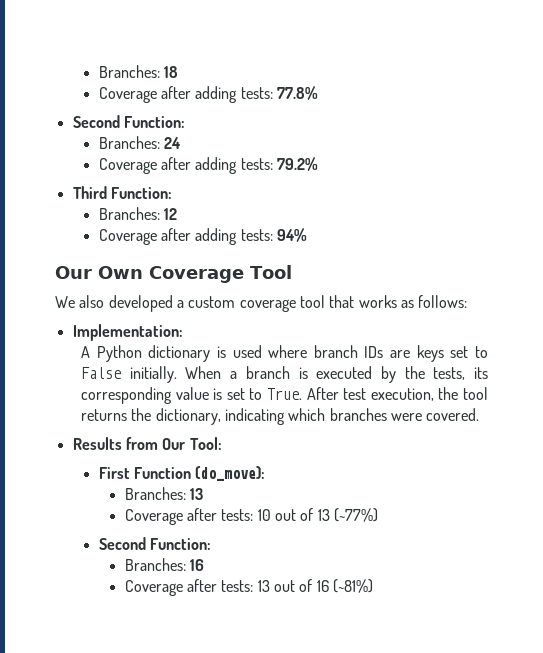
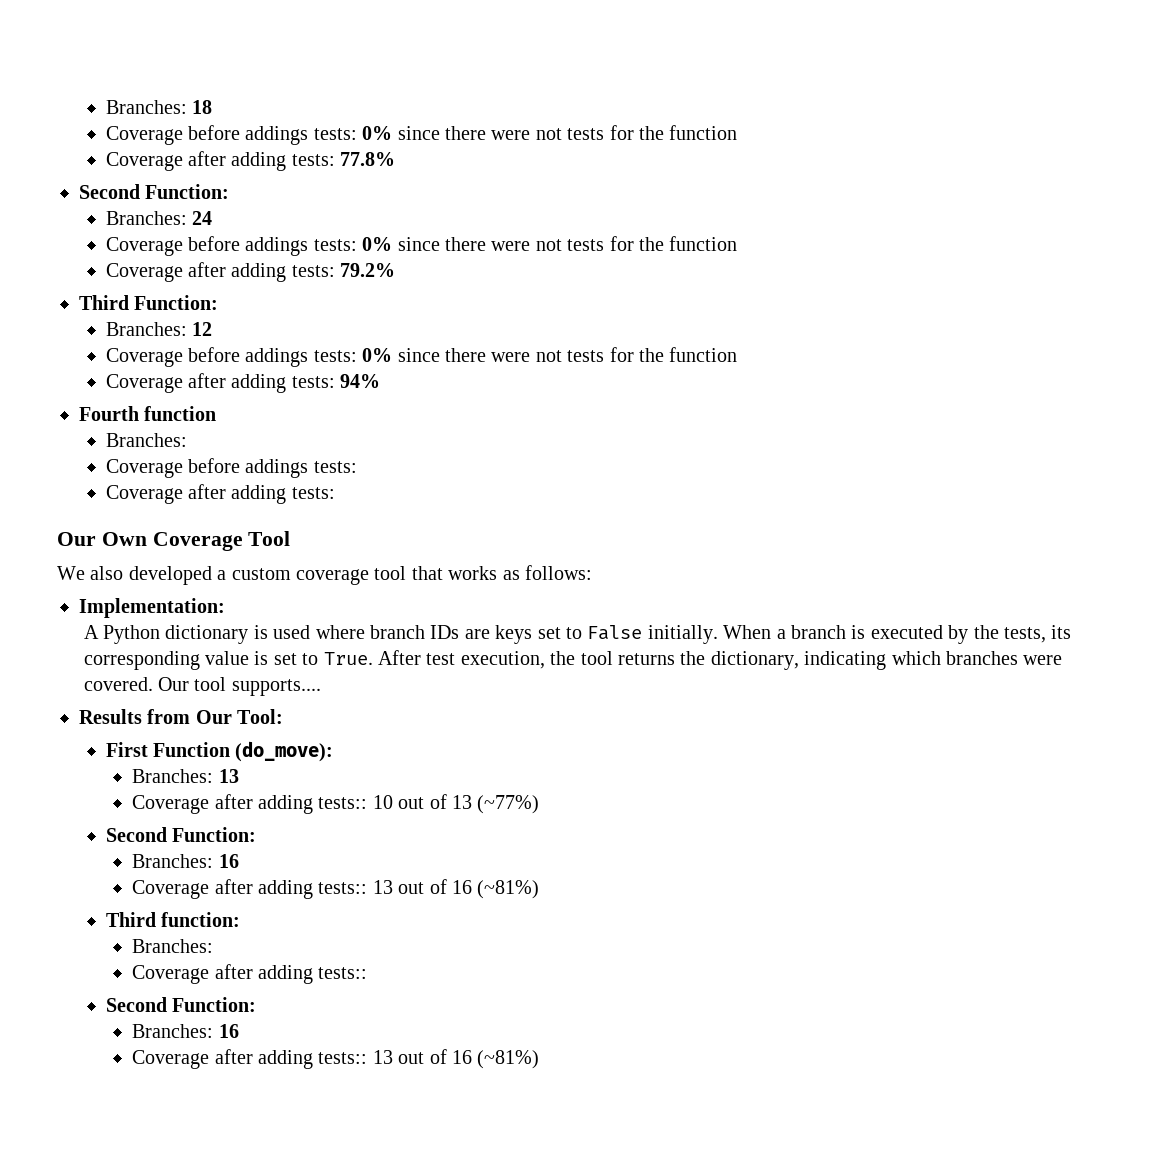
(178, 72) none -> [105,125,738,145] // Coverage before addings tests: 0% since there were not tests for the function
(181, 143) none -> [105,236,738,256] // Coverage before addings tests: 0% since there were not tests for the function
(177, 214) none -> [105,347,738,367] // Coverage before addings tests: 0% since there were not tests for the function
(307, 235) none -> [79,406,217,421] [105,433,187,447] [105,458,357,478] [105,484,335,504] // Fourth function // Branches: // Coverage before addings tests: // Coverage after adding tests:
(480, 414) none -> [158,677,321,696] Our tool supports....
[221,509,254,521] tests: -> [258,795,368,814] adding tests::
[221,579,373,593] tests: 13 out of 16 (~81%) -> [258,879,540,899] [105,912,241,927] [132,939,214,953] [132,964,368,984] [105,997,257,1012] [132,1024,239,1038] [132,1049,540,1069] adding tests:: 13 out of 16 (~81%) // Third function: // Branches: // Coverage after adding tests:: // Second Function: // Branches: 16 // Coverage after adding tests:: 13 out of 16 (~81%)

